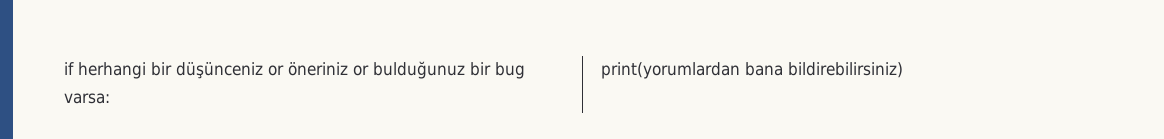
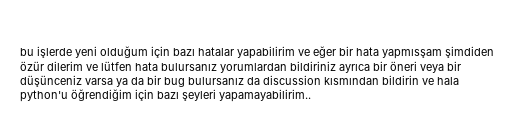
[64,61,525,79] [64,93,110,104] [601,62,903,79] if herhangi bir düşünceniz or öneriniz or bulduğunuz bir bug varsa: // print(yorumlardan bana bildirebilirsiniz) -> [20,46,494,59] [20,61,461,73] [20,75,459,87] [20,89,311,102] bu işlerde yeni olduğum için bazı hatalar yapabilirim ve eğer bir hata yapmısşam şimdiden özür dilerim ve lütfen hata bulursanız yorumlardan bildiriniz ayrıca bir öneri veya bir düşünceniz varsa ya da bir bug bulursanız da discussion kısmından bildirin ve hala python'u öğrendiğim için bazı şeyleri yapamayabilirim..

